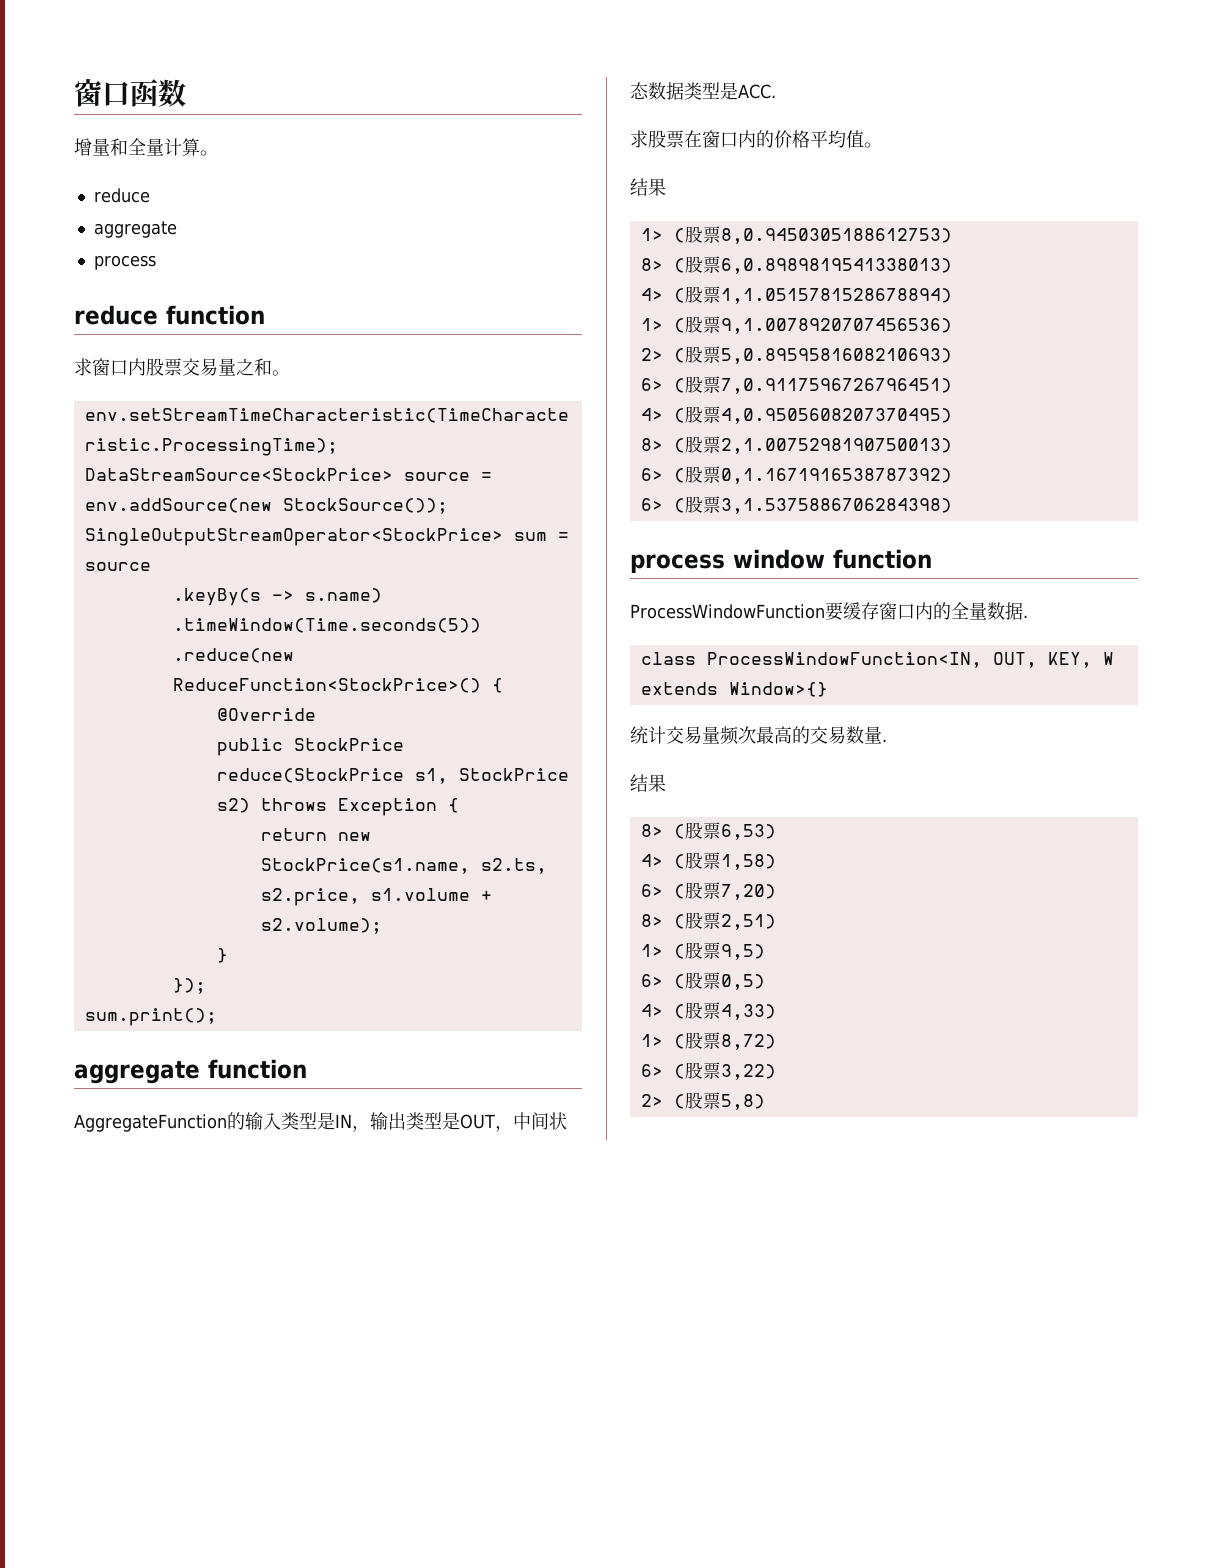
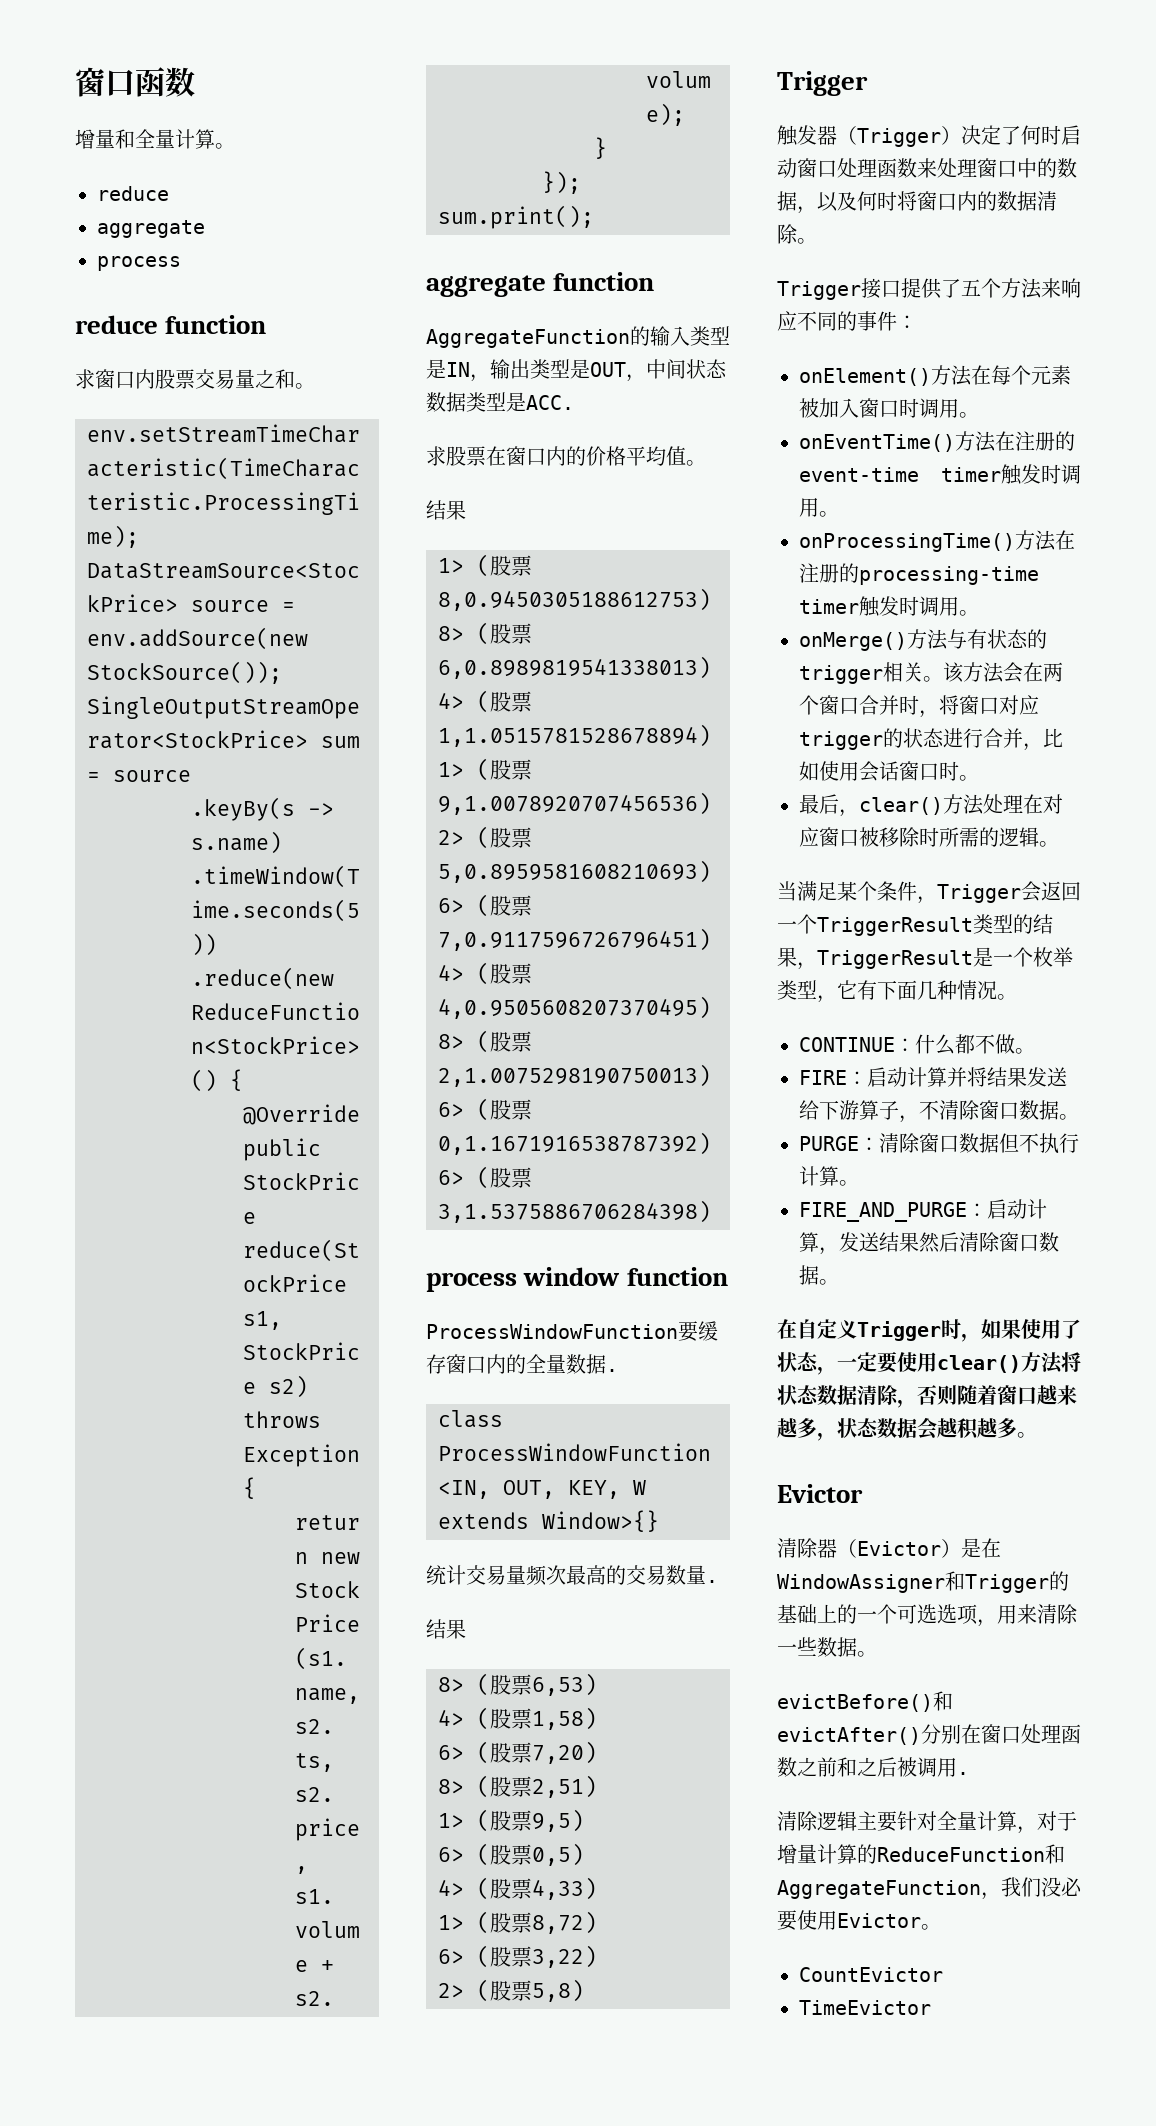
(765, 1102) none -> [777,71,868,96] [777,125,1081,147] [777,158,1077,178] [777,191,1057,214] [777,224,817,244] [777,278,1081,300] [777,311,917,331] [799,365,1071,386] [799,398,979,418] [799,431,1075,452] [799,464,1081,485] [799,498,839,517] [799,530,1075,552] [799,563,1039,585] [799,596,979,617] [799,629,1047,651] [799,662,1063,684] [799,695,1039,718] [799,728,1063,751] [799,761,979,782] [799,794,1063,817] [799,827,1059,847] [777,881,1081,904] [777,914,1053,936] [777,947,1073,970] [777,980,1017,1003] [799,1034,1035,1055] [799,1067,1067,1087] [799,1100,1079,1123] [799,1133,1079,1154] [799,1166,859,1186] [799,1199,1047,1222] [799,1232,1059,1255] [799,1265,839,1285] [777,1319,1081,1342] [777,1352,1081,1375] [777,1385,1077,1408] [777,1417,1037,1441] [777,1484,863,1503] [777,1538,1001,1558] [777,1571,1069,1593] [777,1604,1078,1627] [777,1637,877,1657] [777,1691,953,1712] [777,1724,1081,1745] [777,1757,969,1777] [777,1811,1077,1834] [777,1844,1065,1864] [777,1877,1082,1900] [777,1910,941,1931] [799,1967,943,1982] [799,2000,931,2015] // Trigger // 触发器（Trigger）决定了何时启动窗口处理函数来处理窗口中的数据，以及何时将窗口内的数据清除。 // Trigger接口提供了五个方法来响应不同的事件： // onElement()方法在每个元素被加入窗口时调用。 // onEventTime()方法在注册的event-time timer触发时调用。 // onProcessingTime()方法在注册的processing-time timer触发时调用。 // onMerge()方法与有状态的trigger相关。该方法会在两个窗口合并时，将窗口对应trigger的状态进行合并，比如使用会话窗口时。 // 最后，clear()方法处理在对应窗口被移除时所需的逻辑。 // 当满足某个条件，Trigger会返回一个TriggerResult类型的结果，TriggerResult是一个枚举类型，它有下面几种情况。 // CONTINUE：什么都不做。 // FIRE：启动计算并将结果发送给下游算子，不清除窗口数据。 // PURGE：清除窗口数据但不执行计算。 // FIRE_AND_PURGE：启动计算，发送结果然后清除窗口数据。 // 在自定义Trigger时，如果使用了状态，一定要使用clear()方法将状态数据清除，否则随着窗口越来越多，状态数据会越积越多。 // Evictor // 清除器（Evictor）是在WindowAssigner和Trigger的基础上的一个可选选项，用来清除一些数据。 // evictBefore()和evictAfter()分别在窗口处理函数之前和之后被调用. // 清除逻辑主要针对全量计算，对于增量计算的ReduceFunction和AggregateFunction，我们没必要使用Evictor。 // CountEvictor // TimeEvictor

